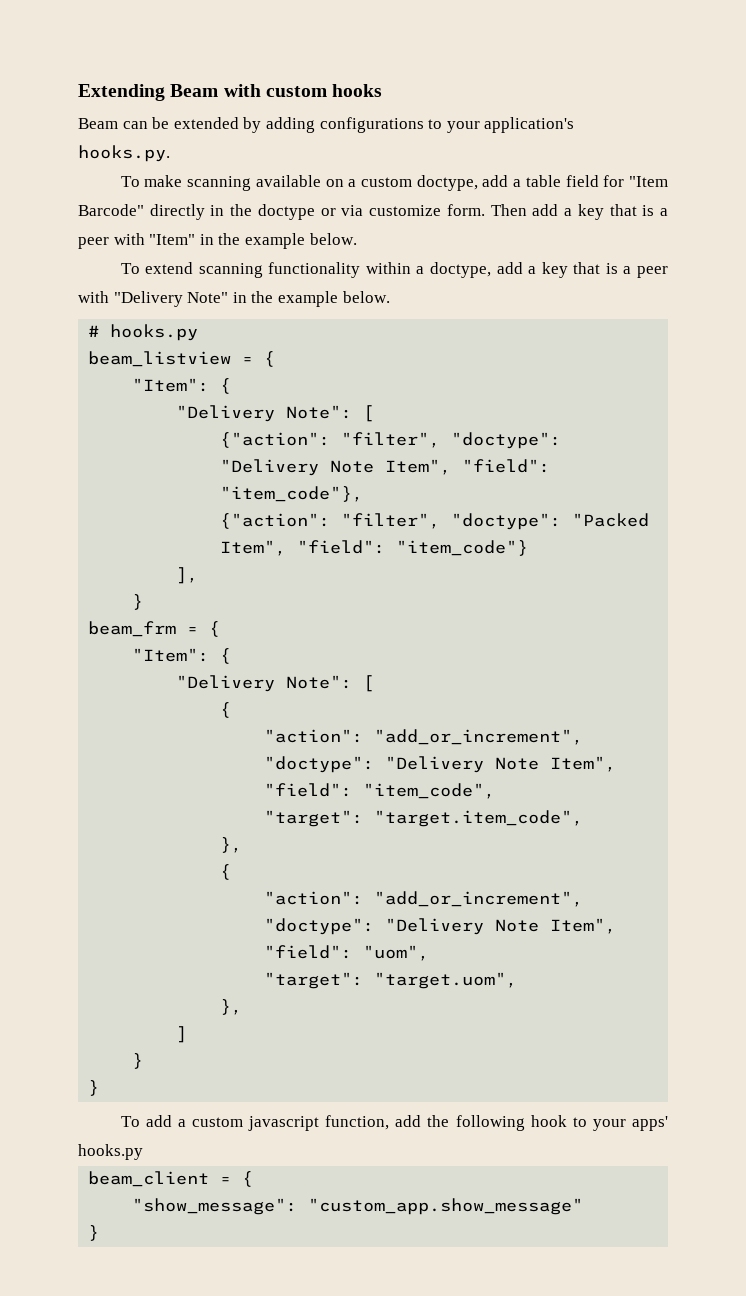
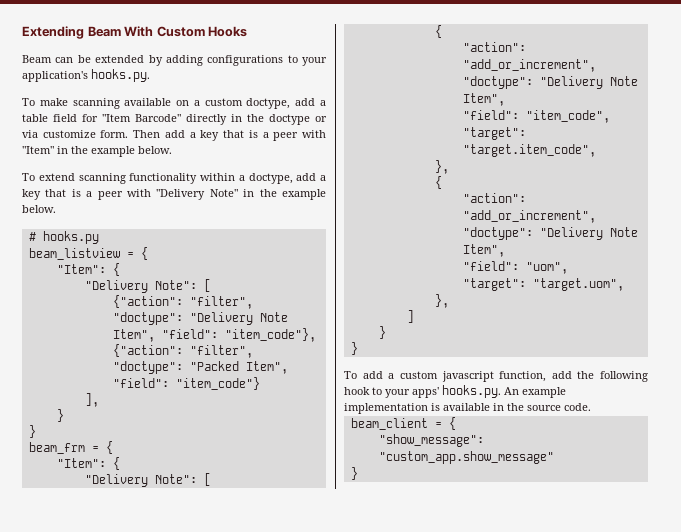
[223,84,383,97] with custom hooks -> [124,26,248,37] With Custom Hooks
(144, 602) none -> [28,425,36,438] // }
[78,1144,143,1160] hooks.py -> [442,385,566,398] [344,403,591,414] hooks.py. An example implementation is available in the source code.

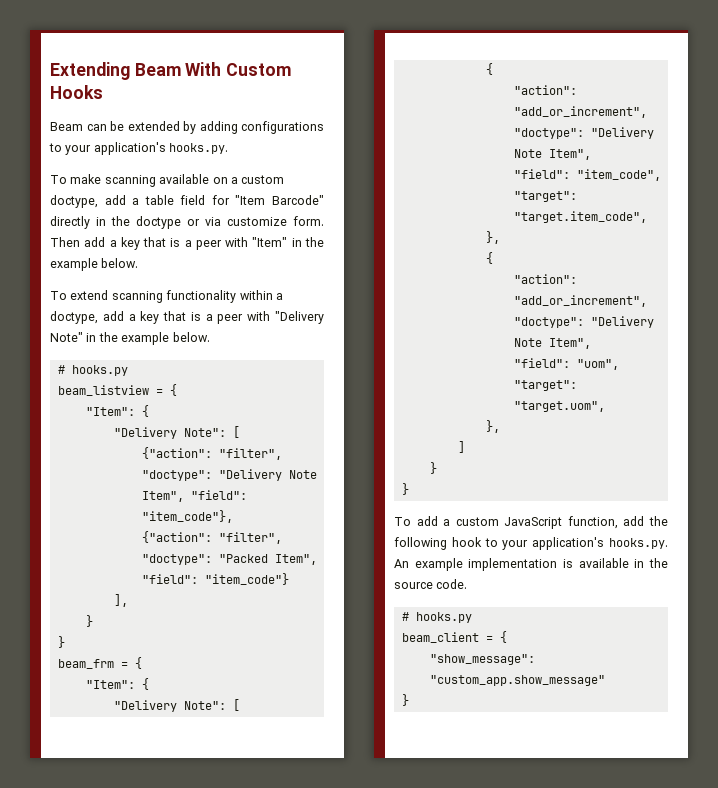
[441,371,494,382] javascript -> [504,517,563,529] JavaScript
[412,387,439,398] apps' -> [532,537,605,550] application's
(591, 407) none -> [401,612,472,623] // # hooks.py

